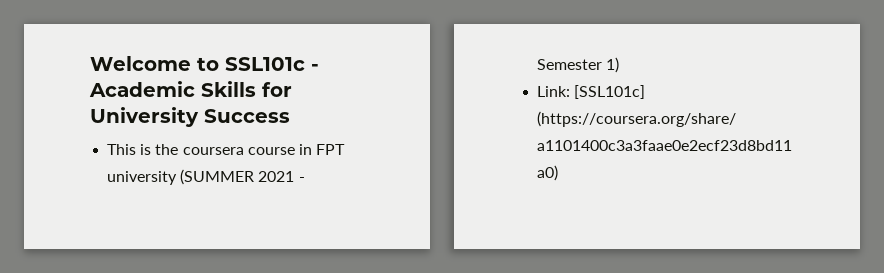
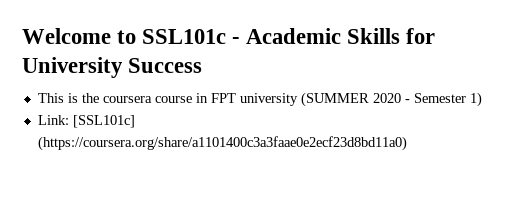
[258,171,295,182] 2021 -> [372,93,401,103] 2020

